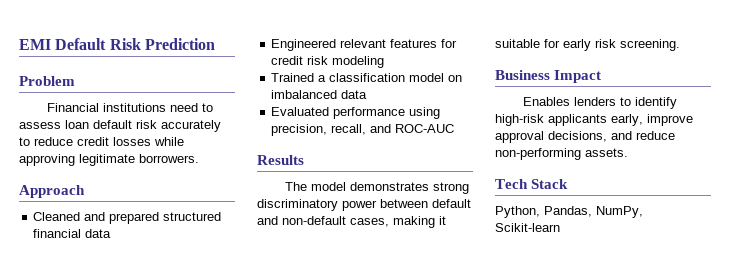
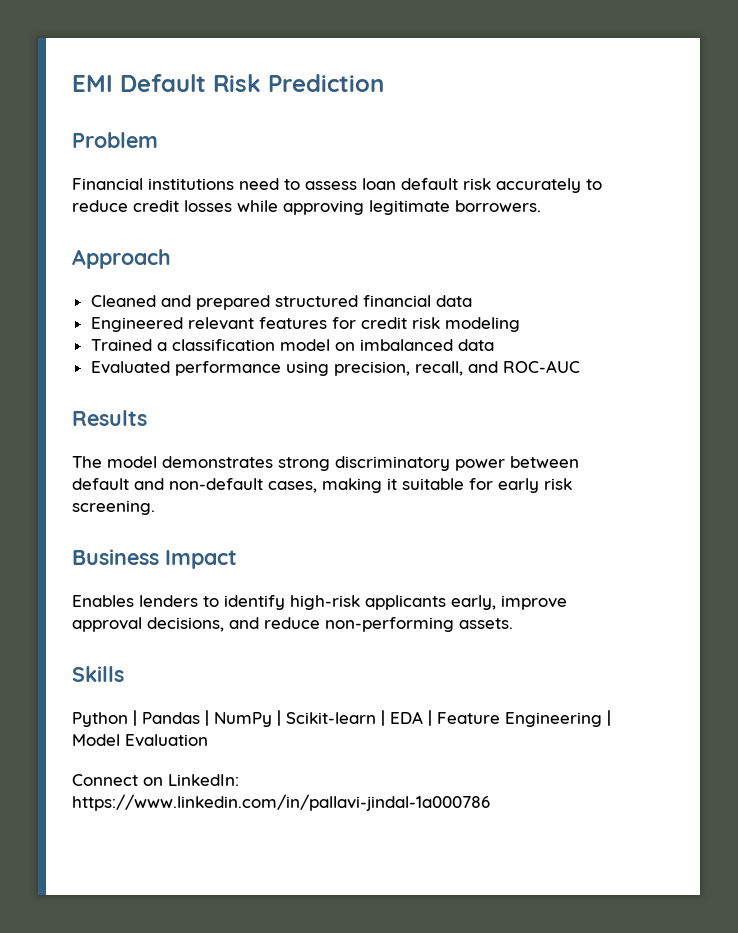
[495,179,569,189] [495,206,643,218] [495,223,560,232] Tech Stack // Python, Pandas, NumPy, Scikit-learn -> [72,666,124,682] [72,710,611,727] [72,734,208,747] [72,774,239,786] [72,794,490,811] Skills // Python | Pandas | NumPy | Scikit-learn | EDA | Feature Engineering | Model Evaluation // Connect on LinkedIn: https://www.linkedin.com/in/pallavi-jindal-1a000786

